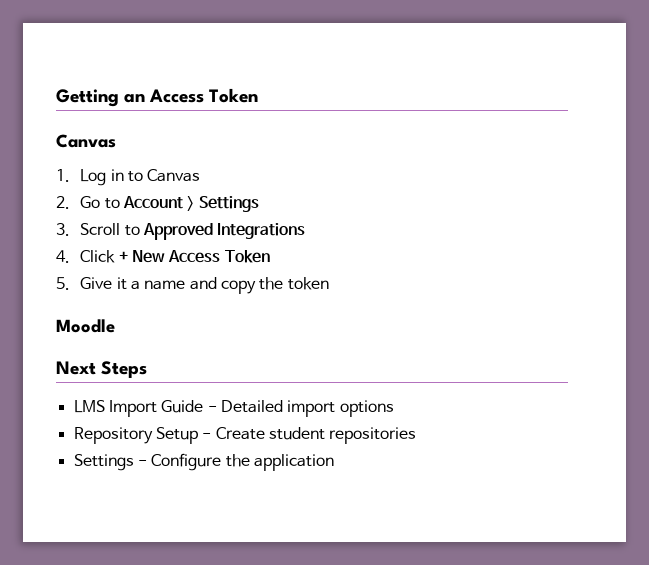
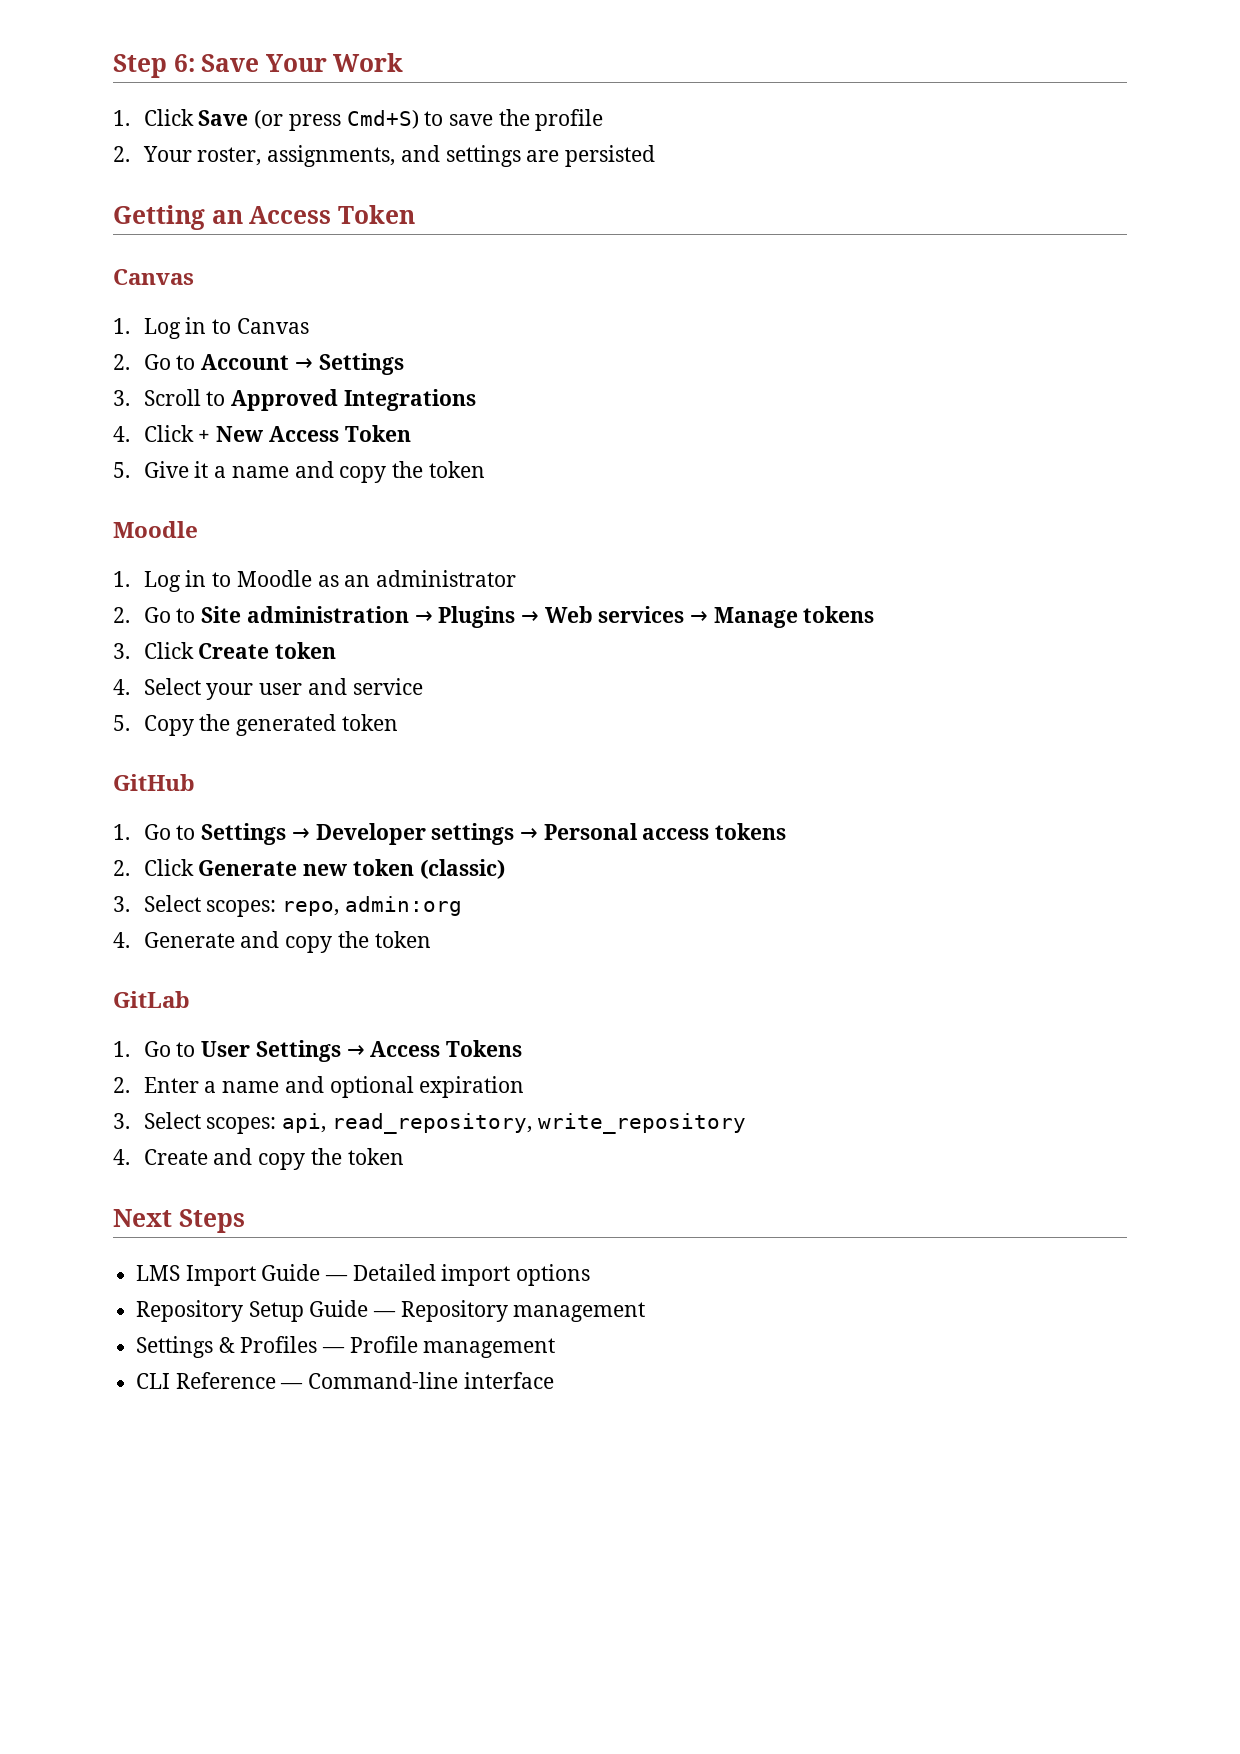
(56, 98) none -> [113,53,404,78] [113,109,604,131] [113,145,655,167] Step 6: Save Your Work // 1. Click Save (or press Cmd+S) to save the profile // 2. Your roster, assignments, and settings are persisted //
[187,196,195,211] > -> [294,358,313,370] →
(115, 326) none -> [113,570,516,592] [113,606,875,628] [113,642,337,659] [113,678,423,700] [113,714,398,736] [113,774,195,791] [113,823,786,845] [113,859,505,879] [113,895,462,917] [113,931,431,953] [113,991,190,1008] [113,1040,522,1062] [113,1076,525,1098] [113,1112,746,1134] [113,1148,404,1170] // 1. Log in to Moodle as an administrator // 2. Go to Site administration → Plugins → Web services → Manage tokens // 3. Click Create token // 4. Select your user and service // 5. Copy the generated token // GitHub // 1. Go to Settings → Developer settings → Personal access tokens // 2. Click Generate new token (classic) // 3. Select scopes: repo, admin:org // 4. Generate and copy the token // GitLab // 1. Go to User Settings → Access Tokens // 2. Enter a name and optional expiration // 3. Select scopes: api, read_repository, write_repository // 4. Create and copy the token
[207,406,217,412] - -> [325,1275,349,1281] —
[202,427,417,444] [73,453,334,471] - Create student repositories // Settings - Configure the application -> [309,1300,646,1322] [136,1336,556,1358] [136,1372,554,1389] Guide — Repository management // Settings & Profiles — Profile management // CLI Reference — Command-line interface

